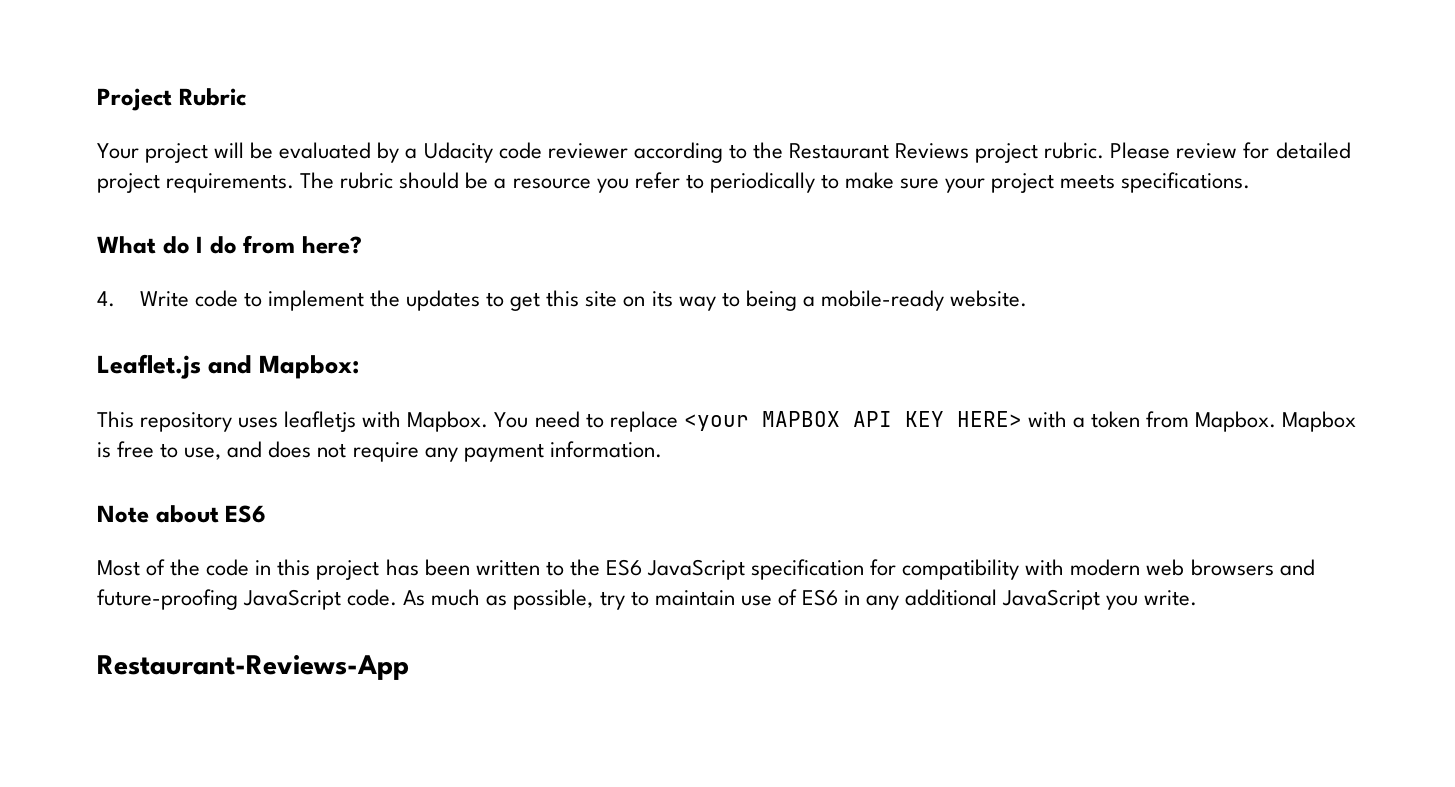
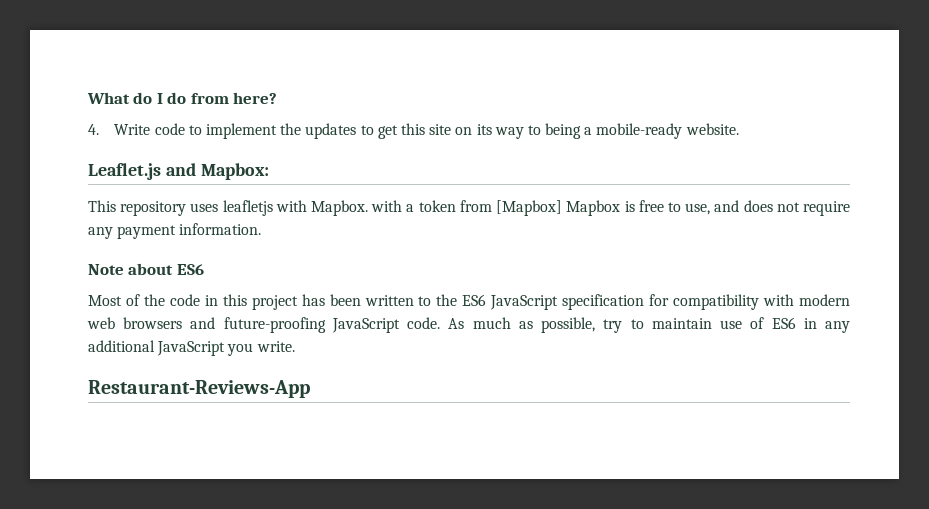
[97,88,246,111] [97,142,1351,163] [97,172,1251,193] Project Rubric // Your project will be evaluated by a Udacity code reviewer according to the Restaurant Reviews project rubric. Please review for detailed project requirements. The rubric should be a resource you refer to periodically to make sure your project meets specifications. // -> (87, 98) none
[494,411,1022,432] You need to replace <your MAPBOX API KEY HERE> -> (369, 208) none
[1195,411,1277,432] Mapbox. -> [496,200,563,216] [Mapbox]

